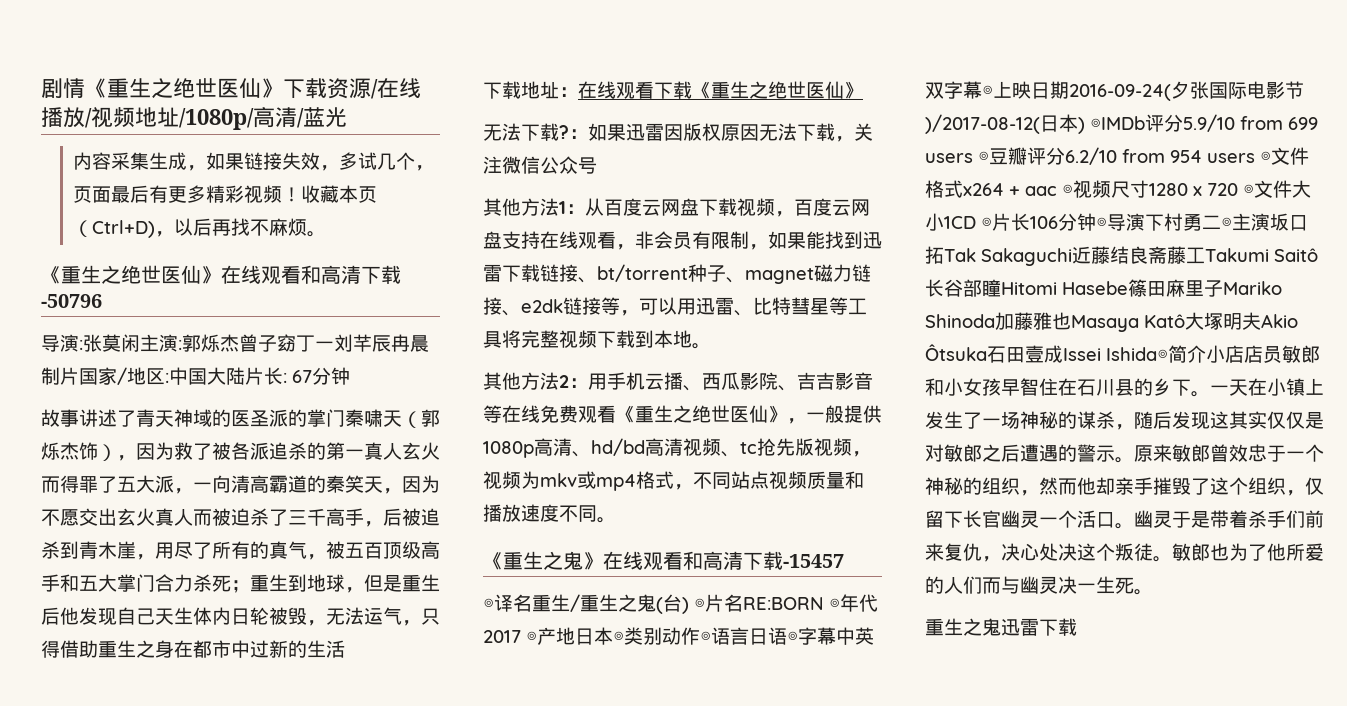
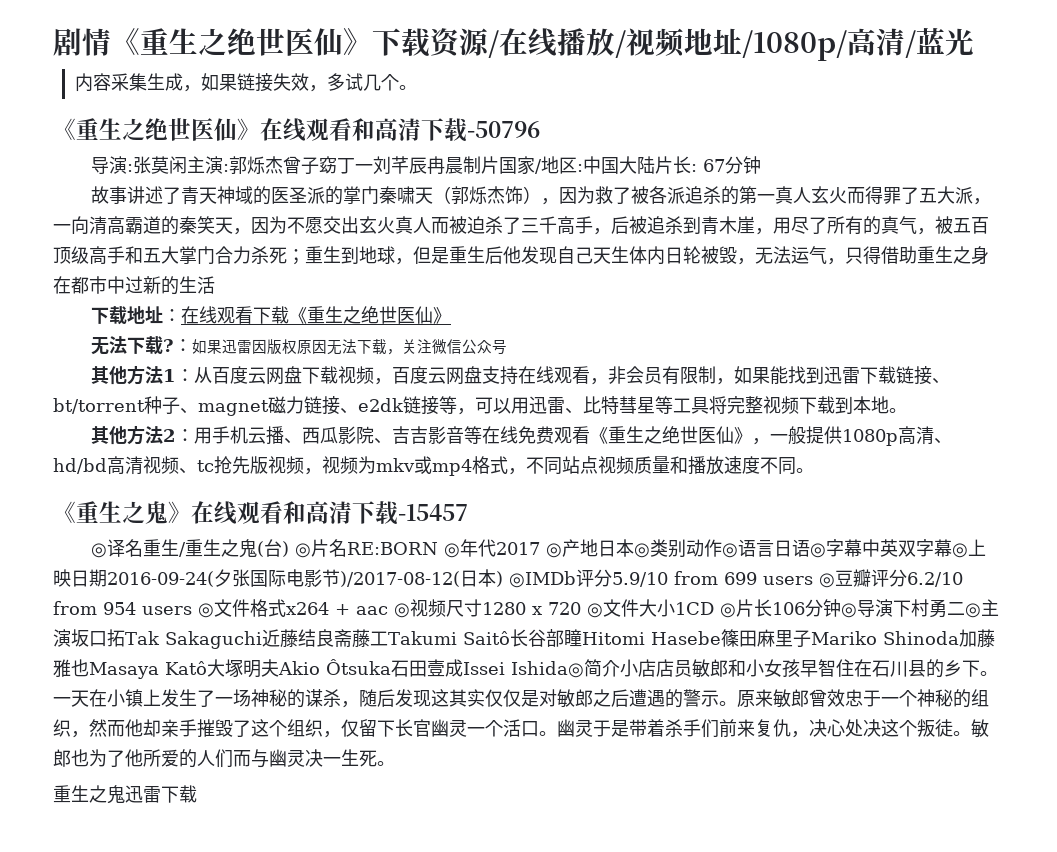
[414,165,434,171] [72,185,377,203] [72,218,307,238] ，页面最后有更多精彩视频！收藏本页（Ctrl+D)，以后再找不麻烦 -> (399, 82) none

